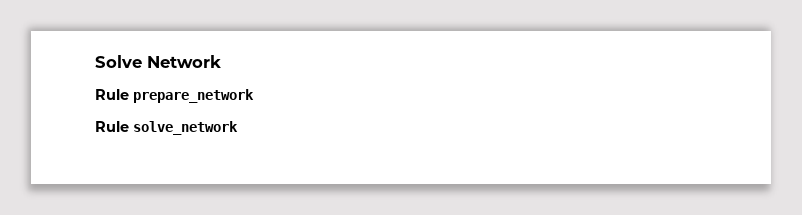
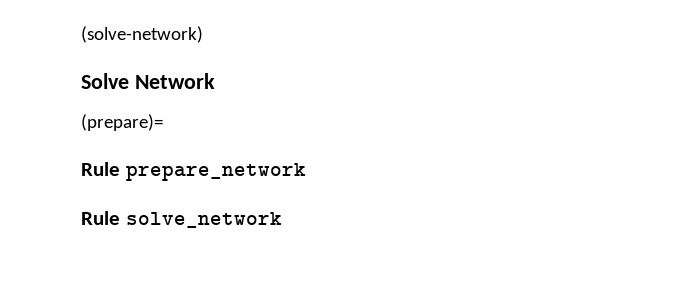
(95, 61) none -> [81,26,203,43] (solve-network) //
(221, 61) none -> [81,114,163,131] // (prepare)=

